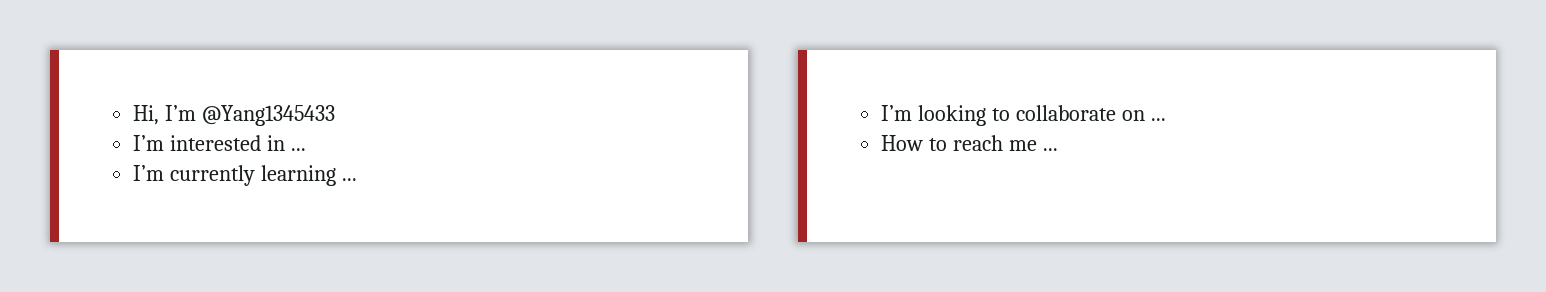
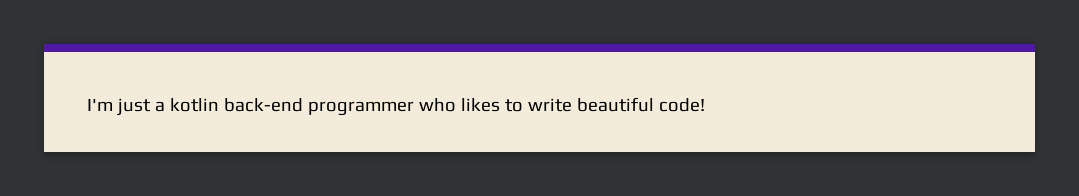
[133,105,336,126] [133,135,307,151] [133,165,358,186] [881,105,1166,126] [881,135,1058,151] Hi, I’m @Yang1345433 // I’m interested in ... // I’m currently learning ... // I’m looking to collaborate on ... // How to reach me ... -> [87,97,705,116] I'm just a kotlin back-end programmer who likes to write beautiful code!

